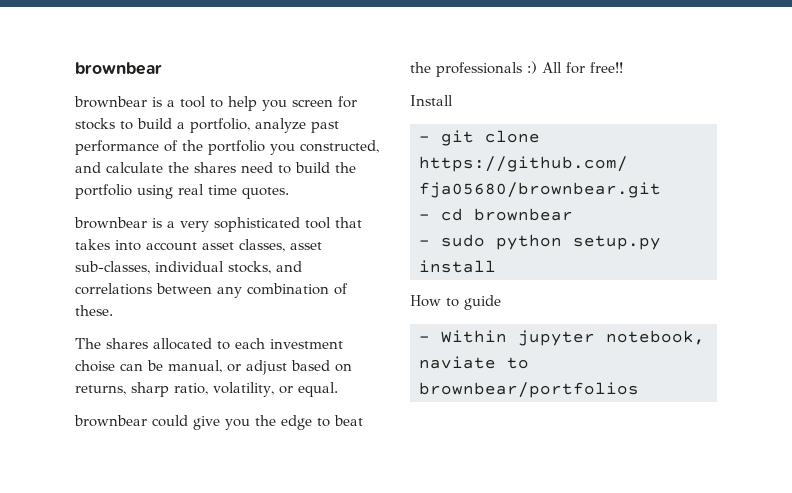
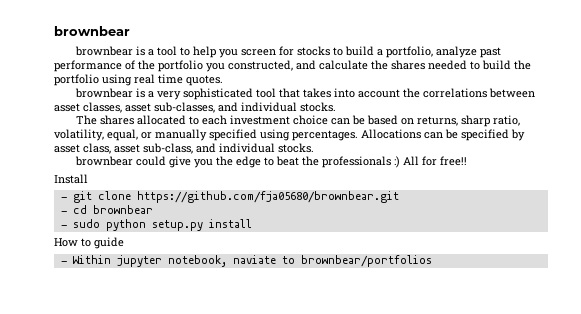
[241,162,273,173] need -> [428,60,467,70] needed
(197, 246) none -> [402,88,535,98] the correlations between
[155,261,302,274] [75,283,348,298] [75,305,113,316] individual stocks, and correlations between any combination of these. -> [218,102,336,112] and individual stocks.
[75,360,287,375] choise can be manual, or adjust -> [292,115,365,125] choice can be
[278,382,338,397] or equal. -> [107,129,525,141] [54,143,314,154] equal, or manually specified using percentages. Allocations can be specified by asset class, asset sub-class, and individual stocks.

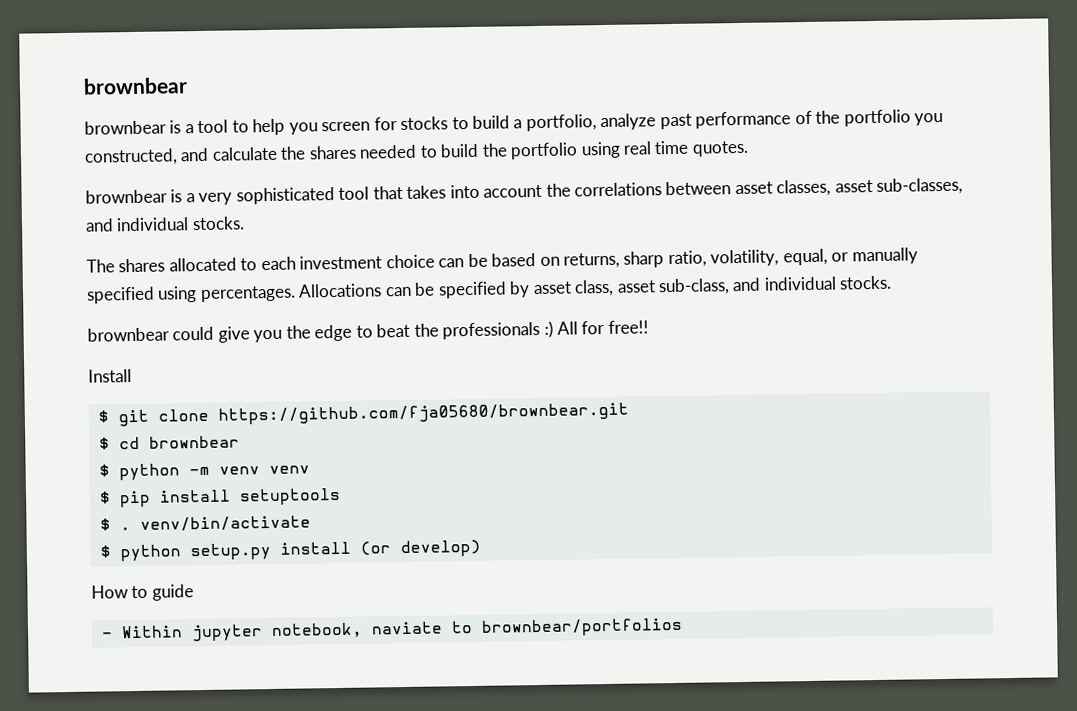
[60,197,67,200] - -> [97,410,109,423] $
[60,211,67,214] - -> [98,437,110,450] $
[60,219,100,228] - sudo -> [98,463,310,481] [98,487,341,508] [99,515,311,532] [99,545,111,558] $ python -m venv venv // $ pip install setuptools // $ . venv/bin/activate // $
(252, 223) none -> [359,539,481,558] (or develop)

